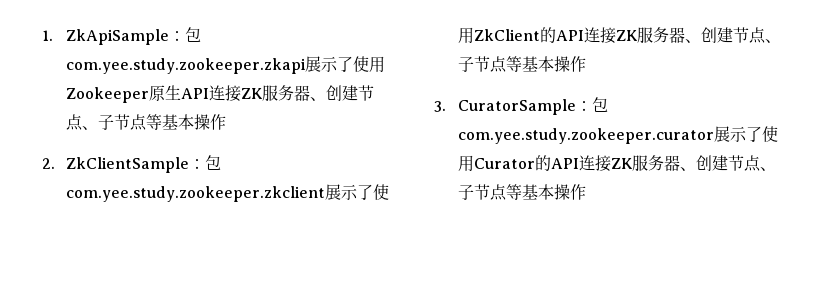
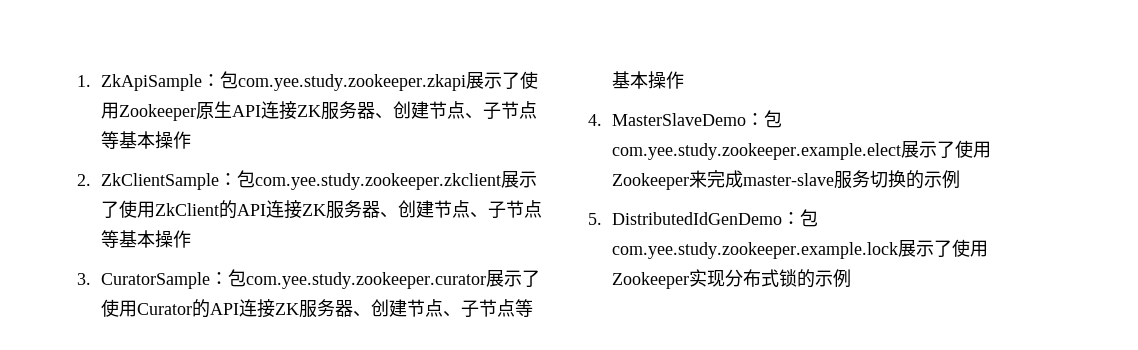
(586, 192) none -> [588,110,782,128] [611,140,991,160] [611,170,960,190] [588,209,818,227] [611,239,988,259] [611,269,851,289] // 4. MasterSlaveDemo：包com.yee.study.zookeeper.example.elect展示了使用Zookeeper来完成master-slave服务切换的示例 // 5. DistributedIdGenDemo：包com.yee.study.zookeeper.example.lock展示了使用Zookeeper实现分布式锁的示例

